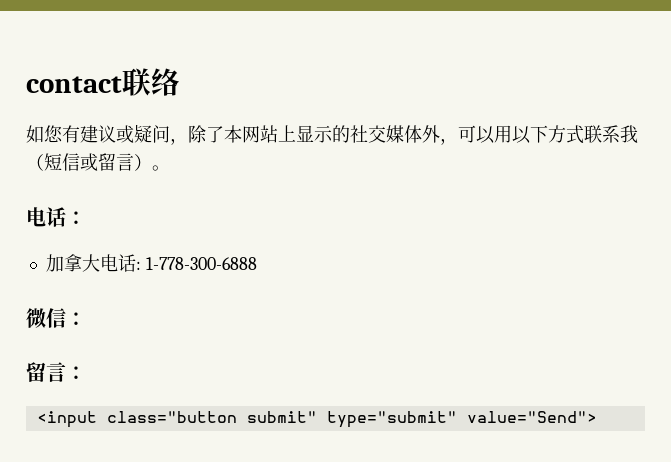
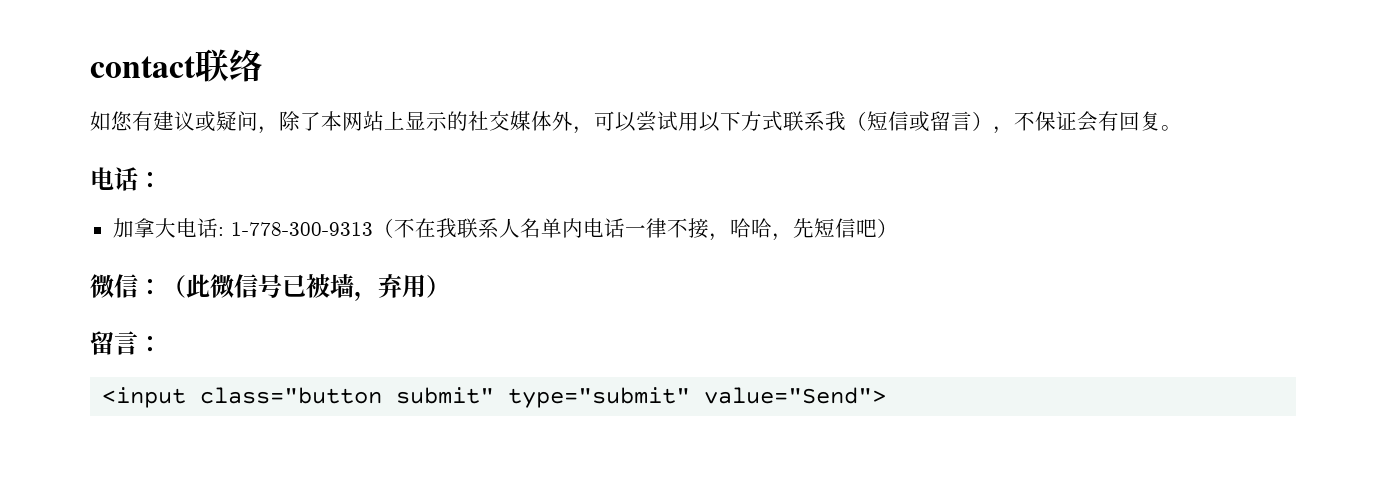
(495, 135) none -> [636,111,678,132] 尝试
(152, 162) none -> [993,111,1161,134] ，不保证会有回复
[145,257,257,270] [26,308,86,328] 1-778-300-6888 // 微信： -> [230,218,898,241] [90,274,450,301] 1-778-300-9313（不在我联系人名单内电话一律不接，哈哈，先短信吧） // 微信：（此微信号已被墙，弃用）

